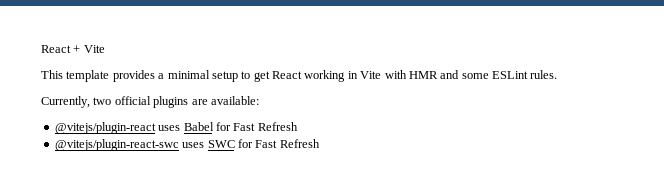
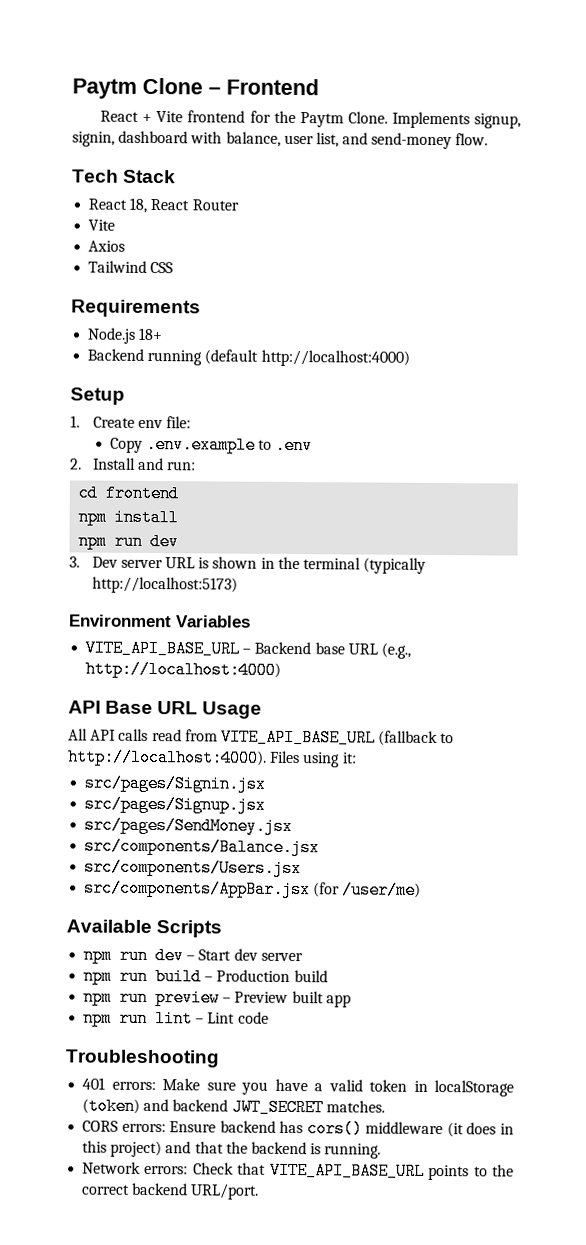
(41, 49) none -> [72,77,319,99] Paytm Clone – Frontend //
[41,70,558,82] [41,96,259,108] [54,122,298,134] [54,139,320,151] // This template provides a minimal setup to get React working in Vite with HMR and some ESLint rules. // Currently, two official plugins are available: // @vitejs/plugin-react uses Babel for Fast Refresh // @vitejs/plugin-react-swc uses SWC for Fast Refresh -> [187,110,521,129] [72,130,489,150] [72,169,177,184] [88,197,239,213] [88,219,116,231] [88,240,126,252] [88,260,174,274] [71,299,201,318] [87,327,164,344] [87,348,410,367] [70,387,125,405] [70,415,192,429] [109,435,314,455] [70,457,197,471] [78,484,180,503] [78,508,180,527] [78,532,180,551] [69,556,427,574] [91,576,238,594] [68,614,251,628] [85,639,411,659] [85,660,282,679] [68,700,263,719] [68,728,455,747] [67,748,357,768] [84,774,267,793] [84,795,267,814] [84,816,294,836] [84,837,321,857] [84,858,303,878] [84,879,422,899] [66,919,223,938] [83,946,303,965] [83,967,328,986] [83,988,351,1008] [83,1009,269,1028] [65,1049,220,1068] [82,1077,514,1097] [82,1097,385,1117] [82,1120,514,1138] [82,1140,382,1159] [82,1161,514,1181] [82,1182,260,1200] frontend for the Paytm Clone. Implements signup, signin, dashboard with balance, user list, and send-money flow. // Tech Stack // React 18, React Router // Vite // Axios // Tailwind CSS // Requirements // Node.js 18+ // Backend running (default http://localhost:4000) // Setup // 1. Create env file: // Copy .env.example to .env // 2. Install and run: // cd frontend // npm install // npm run dev // 3. Dev server URL is shown in the terminal (typically http://localhost:5173) // Environment Variables // VITE_API_BASE_URL – Backend base URL (e.g., http://localhost:4000) // API Base URL Usage // All API calls read from VITE_API_BASE_URL (fallback to http://localhost:4000). Files using it: // src/pages/Signin.jsx // src/pages/Signup.jsx // src/pages/SendMoney.jsx // src/components/Balance.jsx // src/components/Users.jsx // src/components/AppBar.jsx (for /user/me) // Available Scripts // npm run dev – Start dev server // npm run build – Production build // npm run preview – Preview built app // npm run lint – Lint code // Troubleshooting // 401 errors: Make sure you have a valid token in localStorage (token) and backend JWT_SECRET matches. // CORS errors: Ensure backend has cors() middleware (it does in this project) and that the backend is running. // Network errors: Check that VITE_API_BASE_URL points to the correct backend URL/port.

